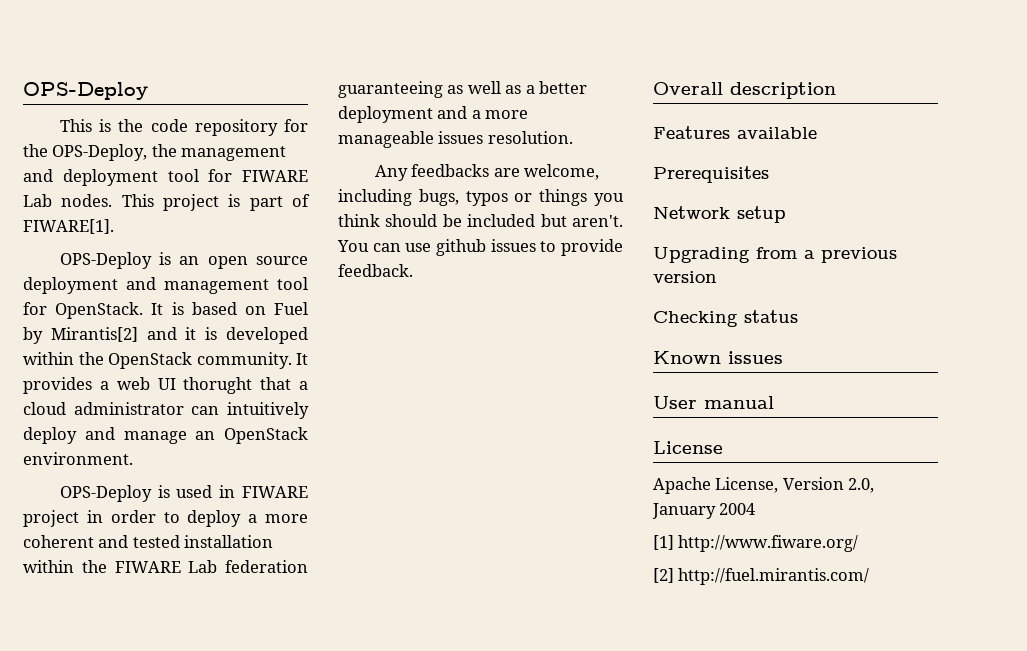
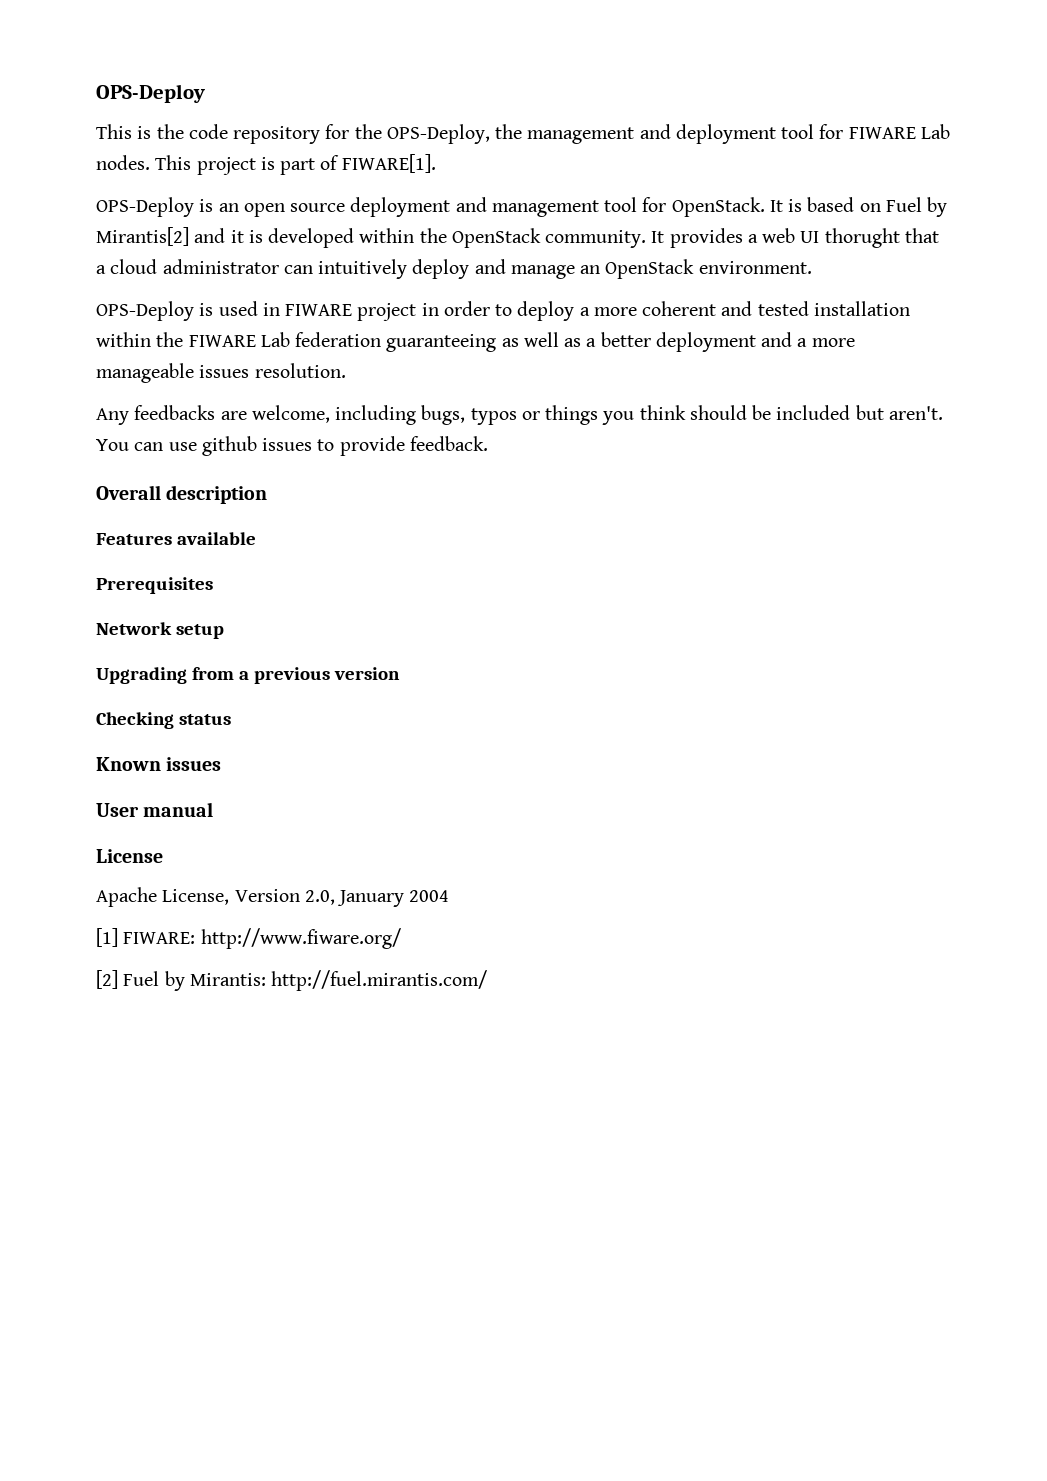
(674, 542) none -> [123,932,196,944] FIWARE:
(674, 575) none -> [123,971,266,991] Fuel by Mirantis:

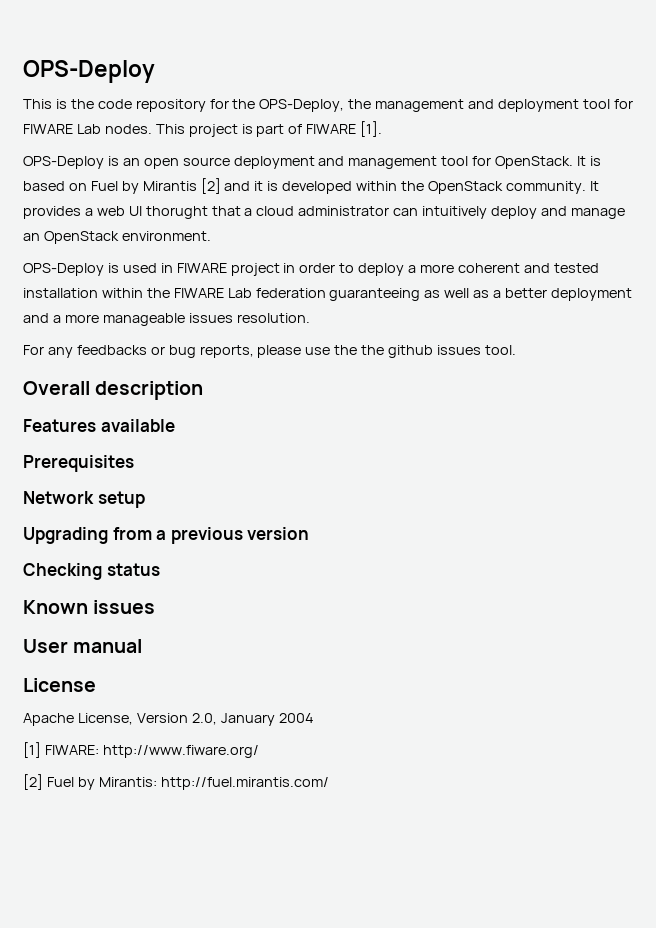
[341,154,436,173] FIWARE[1]. -> [306,121,383,137] FIWARE [1].
[96,227,189,246] Mirantis[2] -> [142,178,221,194] Mirantis [2]
[96,405,943,425] [96,436,488,456] Any feedbacks are welcome, including bugs, typos or things you think should be included but aren't. You can use github issues to provide feedback. -> [23,345,516,358] For any feedbacks or bug reports, please use the the github issues tool.

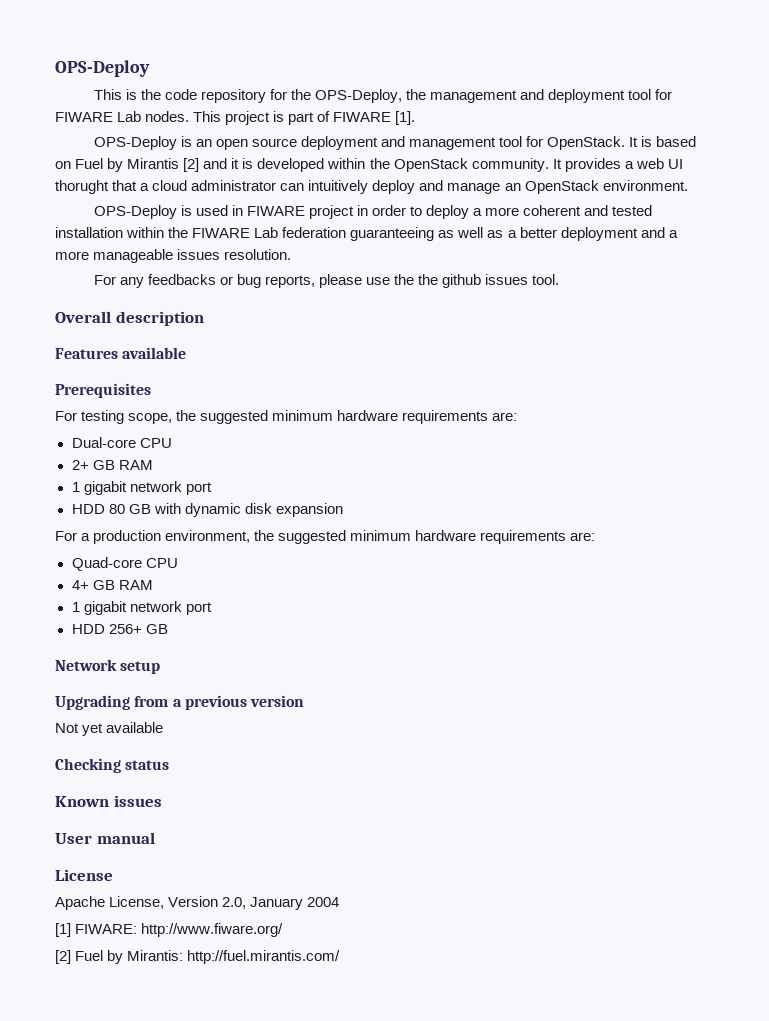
(134, 463) none -> [55,410,518,424] [71,437,172,448] [71,460,153,470] [71,481,212,495] [71,503,343,517] [55,530,596,544] [71,557,178,571] [71,580,153,590] [71,601,212,615] [71,624,168,634] // For testing scope, the suggested minimum hardware requirements are: // Dual-core CPU // 2+ GB RAM // 1 gigabit network port // HDD 80 GB with dynamic disk expansion // For a production environment, the suggested minimum hardware requirements are: // Quad-core CPU // 4+ GB RAM // 1 gigabit network port // HDD 256+ GB
(310, 533) none -> [55,722,164,736] // Not yet available

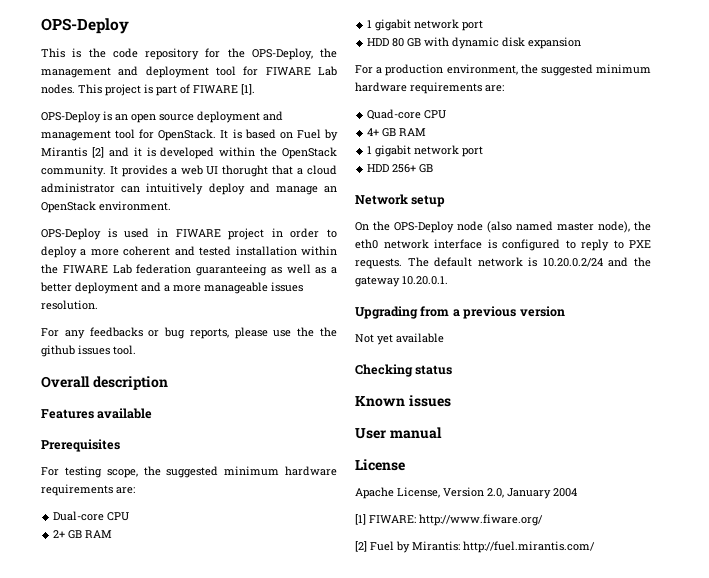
(161, 667) none -> [355,221,651,233] [355,239,651,251] [355,257,651,269] [355,276,448,287] // On the OPS-Deploy node (also named master node), the eth0 network interface is configured to reply to PXE requests. The default network is 10.20.0.2/24 and the gateway 10.20.0.1.

